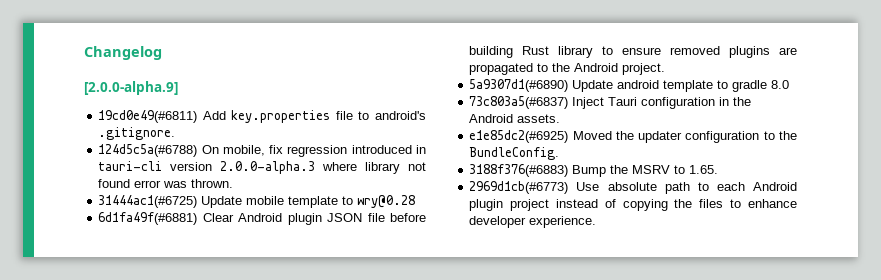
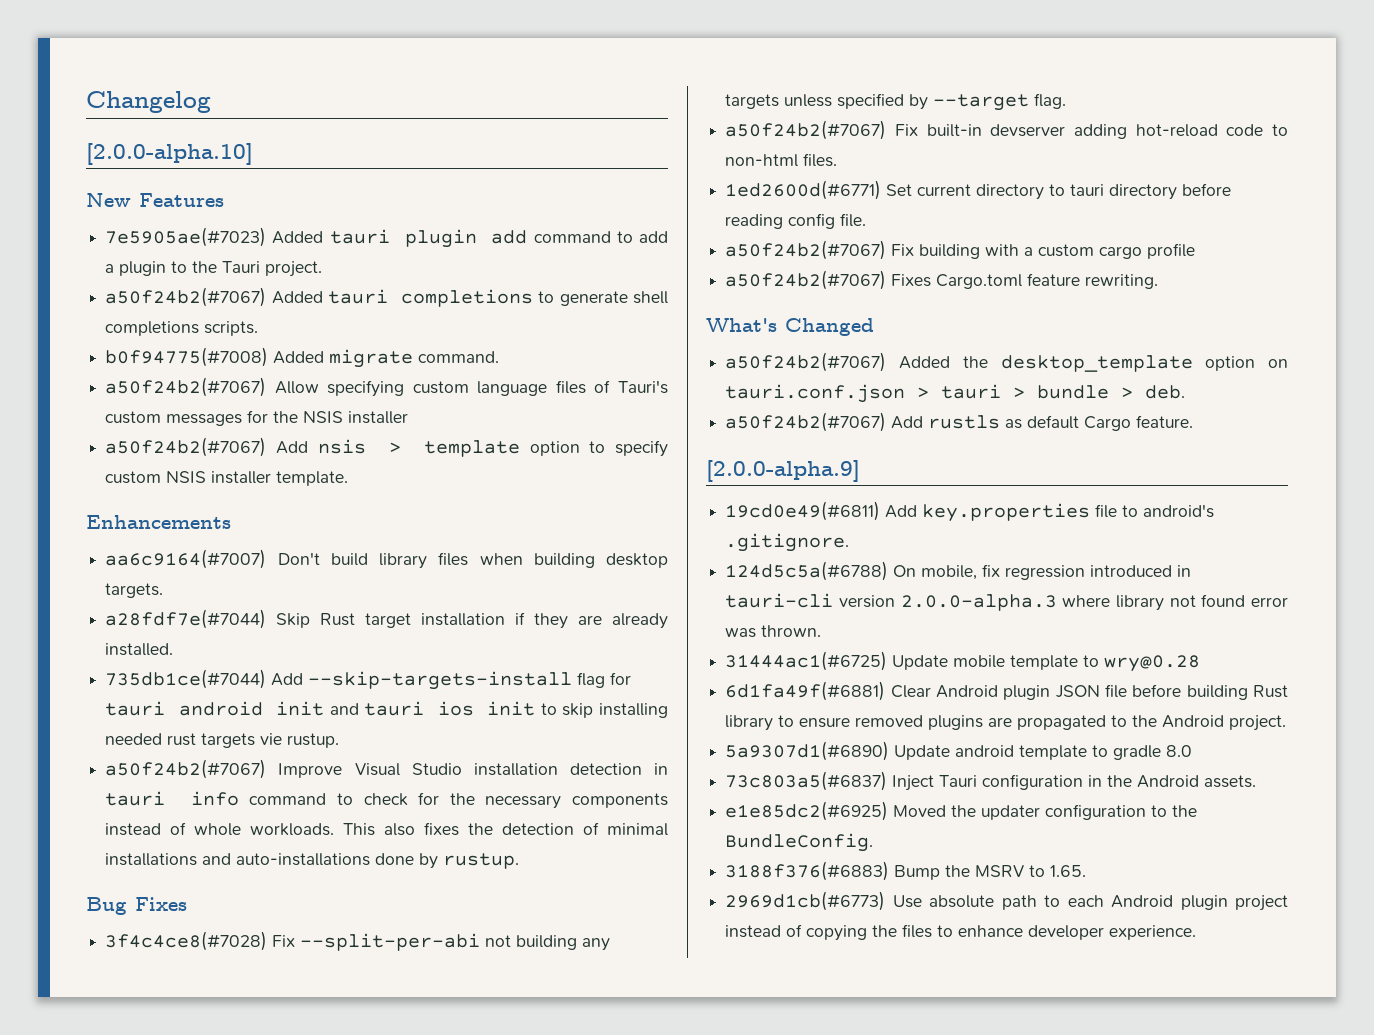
(162, 53) none -> [86,143,253,165] [86,193,224,207] [105,227,669,248] [105,261,323,277] [105,287,668,307] [105,321,259,336] [105,347,500,368] [105,377,668,397] [105,410,409,426] [105,437,668,457] [105,471,349,486] [86,515,231,529] [105,549,668,569] [105,583,164,598] [105,609,668,629] [105,643,174,656] [105,669,632,690] [105,701,668,718] [105,733,340,748] [105,759,668,779] [105,791,668,809] [105,822,669,836] [105,853,520,869] [86,897,187,915] [105,931,611,951] [725,93,1067,111] [725,120,1288,140] [725,153,838,167] [725,180,1232,200] [725,213,867,229] [725,240,1196,260] [725,270,1159,290] [706,318,874,336] [725,352,1288,372] [725,384,1186,403] [725,412,1194,432] // [2.0.0-alpha.10] // New Features // 7e5905ae(#7023) Added tauri plugin add command to add a plugin to the Tauri project. // a50f24b2(#7067) Added tauri completions to generate shell completions scripts. // b0f94775(#7008) Added migrate command. // a50f24b2(#7067) Allow specifying custom language files of Tauri's custom messages for the NSIS installer // a50f24b2(#7067) Add nsis > template option to specify custom NSIS installer template. // Enhancements // aa6c9164(#7007) Don't build library files when building desktop targets. // a28fdf7e(#7044) Skip Rust target installation if they are already installed. // 735db1ce(#7044) Add --skip-targets-install flag for tauri android init and tauri ios init to skip installing needed rust targets vie rustup. // a50f24b2(#7067) Improve Visual Studio installation detection in tauri info command to check for the necessary components instead of whole workloads. This also fixes the detection of minimal installations and auto-installations done by rustup. // Bug Fixes // 3f4c4ce8(#7028) Fix --split-per-abi not building any targets unless specified by --target flag. // a50f24b2(#7067) Fix built-in devserver adding hot-reload code to non-html files. // 1ed2600d(#6771) Set current directory to tauri directory before reading config file. // a50f24b2(#7067) Fix building with a custom cargo profile // a50f24b2(#7067) Fixes Cargo.toml feature rewriting. // What's Changed // a50f24b2(#7067) Added the desktop_template option on tauri.conf.json > tauri > bundle > deb. // a50f24b2(#7067) Add rustls as default Cargo feature.

